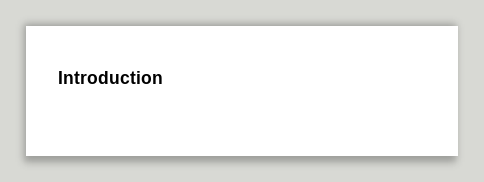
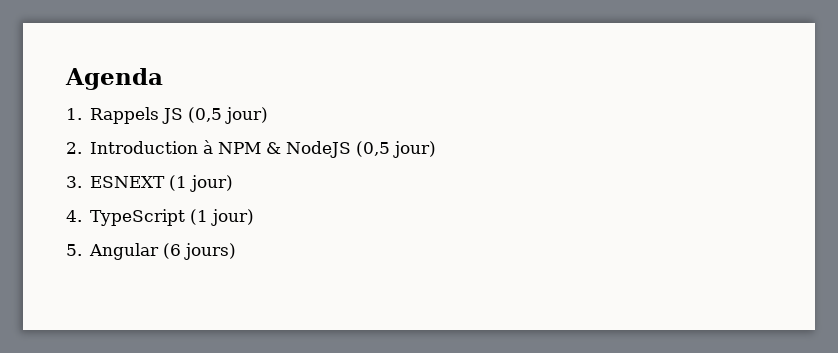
[58,71,163,84] Introduction -> [65,68,163,90] [66,107,269,124] [66,140,437,158] [66,175,234,192] [66,209,255,226] [66,243,237,260] Agenda // 1. Rappels JS (0,5 jour) // 2. Introduction à NPM & NodeJS (0,5 jour) // 3. ESNEXT (1 jour) // 4. TypeScript (1 jour) // 5. Angular (6 jours)

